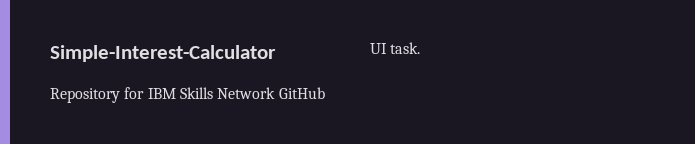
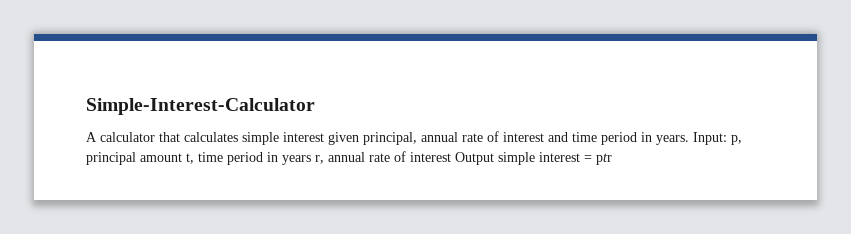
[50,87,325,103] [370,42,421,54] Repository for IBM Skills Network GitHub UI task. -> [86,131,742,145] [86,151,612,165] A calculator that calculates simple interest given principal, annual rate of interest and time period in years. Input: p, principal amount t, time period in years r, annual rate of interest Output simple interest = ptr

